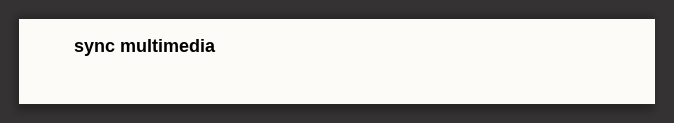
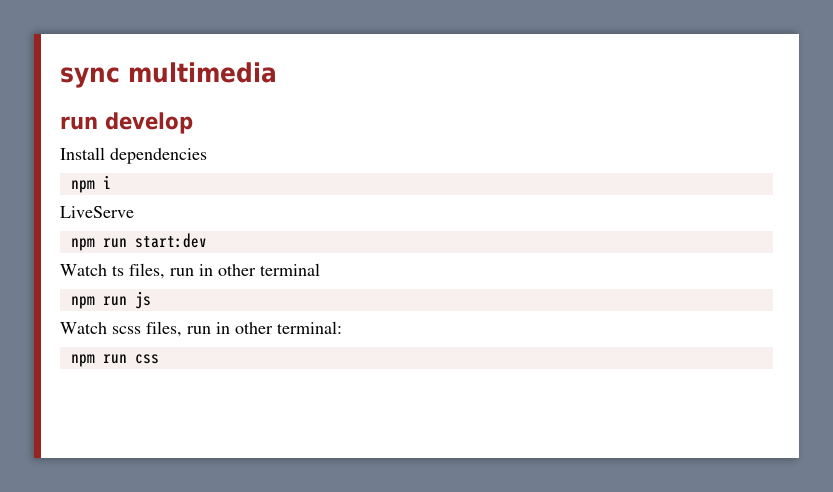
(216, 45) none -> [60,112,193,134] [60,147,207,164] [70,175,111,193] [60,206,134,218] [70,233,207,251] [60,263,320,279] [70,291,151,309] [60,321,342,337] [70,354,159,367] // run develop // Install dependencies // npm i // LiveServe // npm run start:dev // Watch ts files, run in other terminal // npm run js // Watch scss files, run in other terminal: // npm run css

